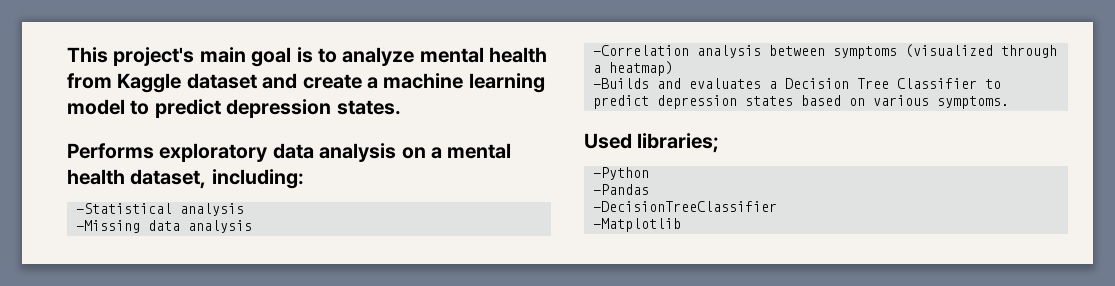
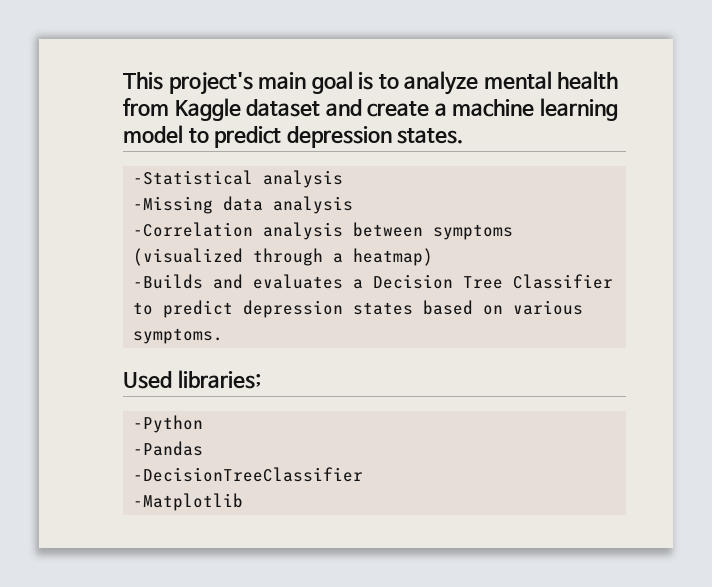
[67,143,512,162] [67,169,304,189] // Performs exploratory data analysis on a mental health dataset, including: -> (464, 136) none

